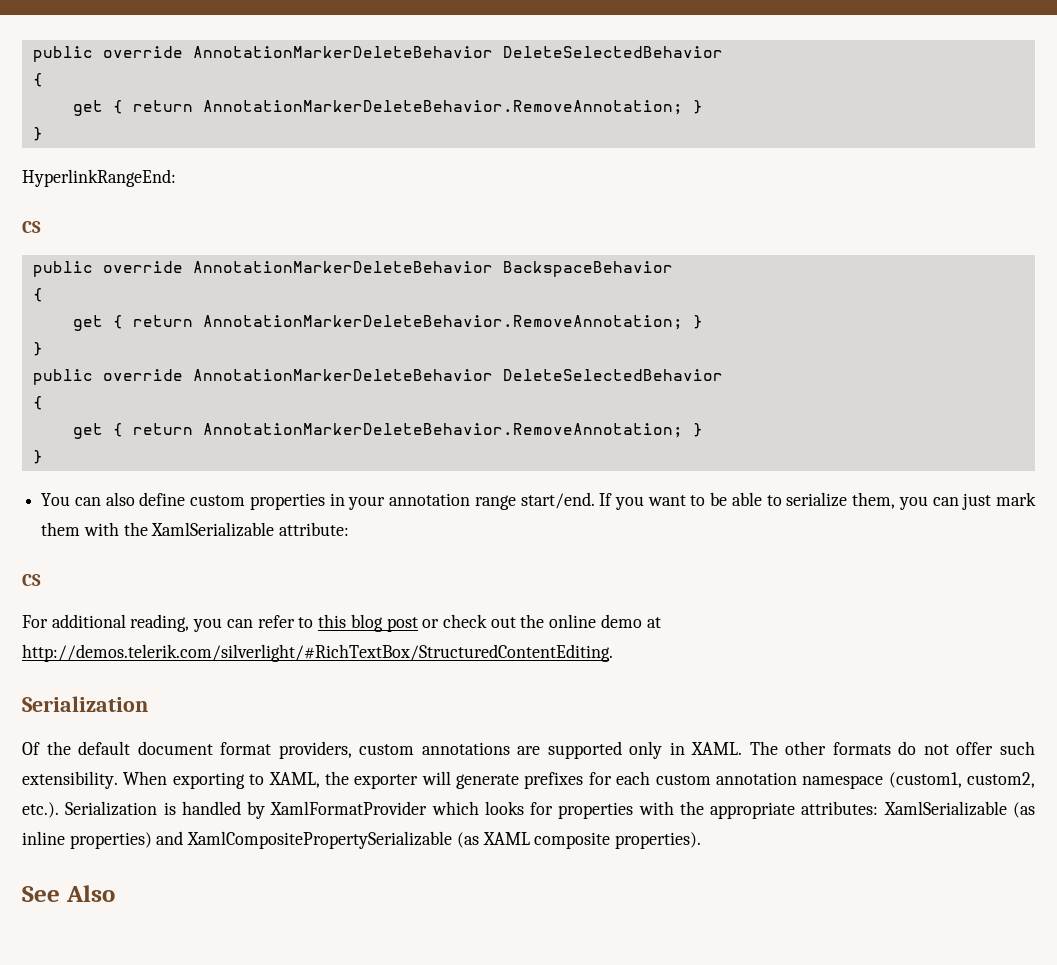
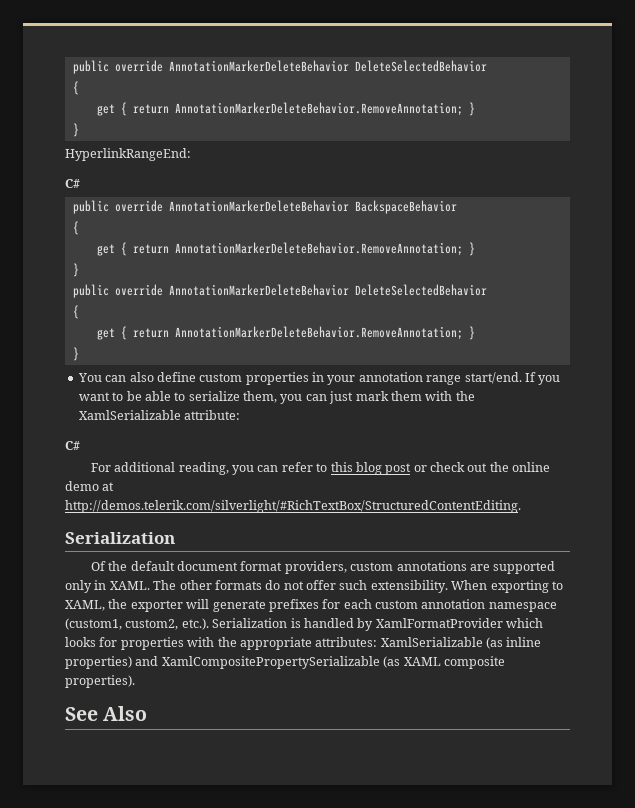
[22,221,41,233] CS -> [65,179,80,188] C#
[22,574,41,586] CS -> [65,441,80,450] C#

